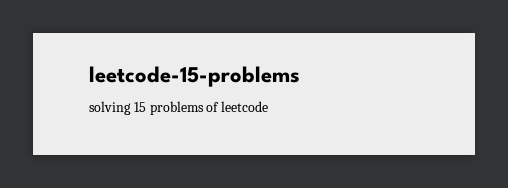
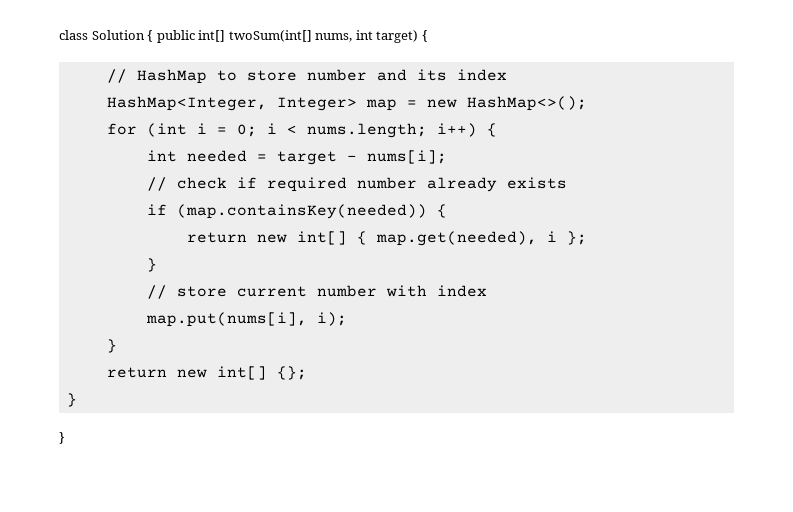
[89,66,300,87] [89,101,269,115] leetcode-15-problems // solving 15 problems of leetcode -> [59,30,428,43] [106,69,507,84] [106,96,587,111] [106,123,497,138] [146,150,447,165] [146,177,567,192] [146,204,447,219] [186,231,587,246] [146,258,157,272] [146,285,487,299] [145,312,347,327] [106,339,117,353] [106,366,307,380] [66,393,77,407] [59,432,65,444] class Solution { public int[] twoSum(int[] nums, int target) { // // HashMap to store number and its index // HashMap<Integer, Integer> map = new HashMap<>(); // for (int i = 0; i < nums.length; i++) { // int needed = target - nums[i]; // // check if required number already exists // if (map.containsKey(needed)) { // return new int[] { map.get(needed), i }; // } // // store current number with index // map.put(nums[i], i); // } // return new int[] {}; // } // }

